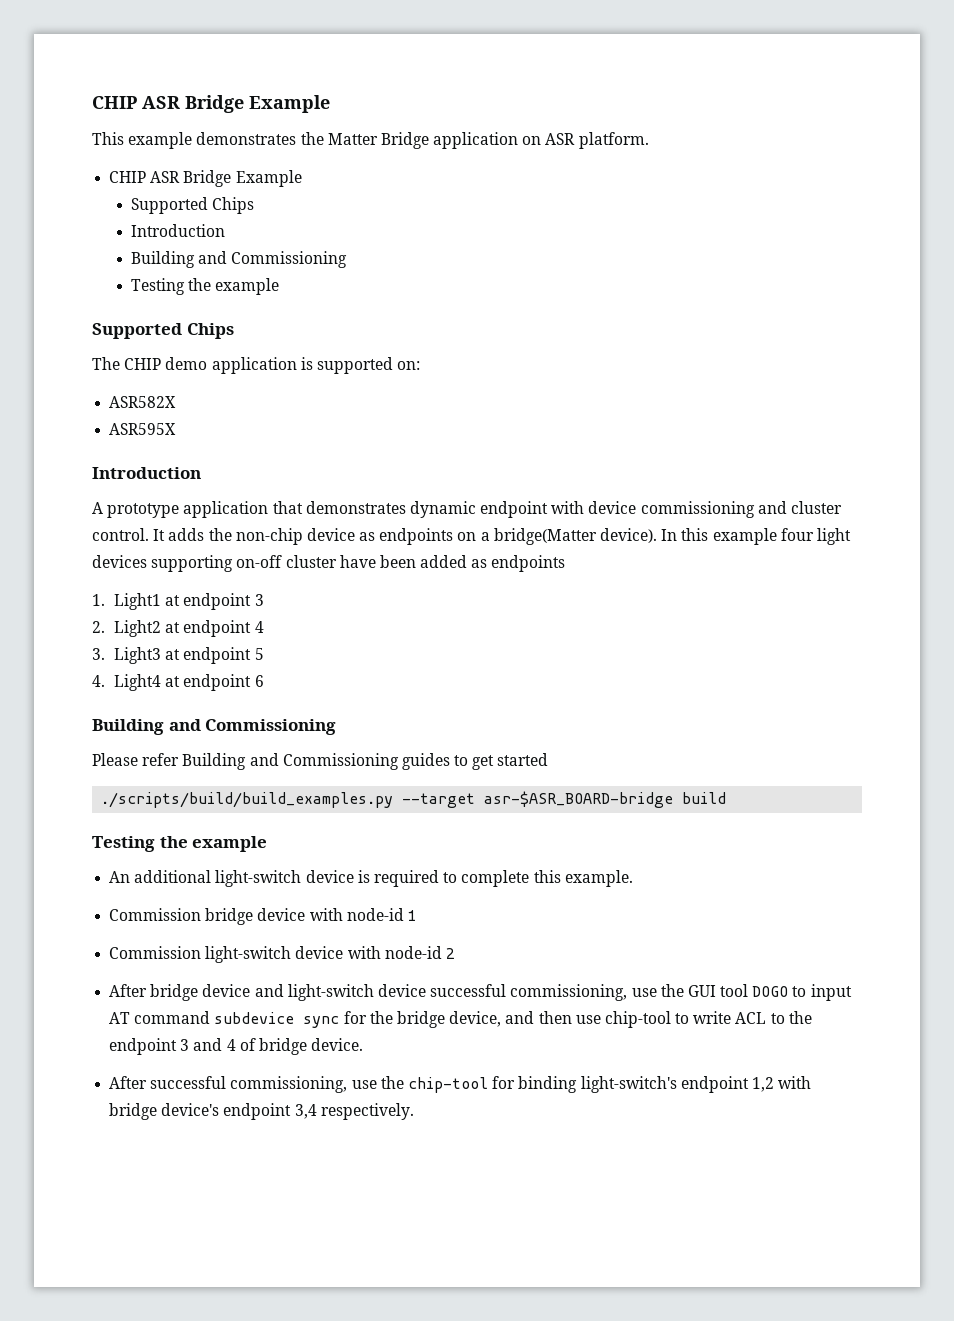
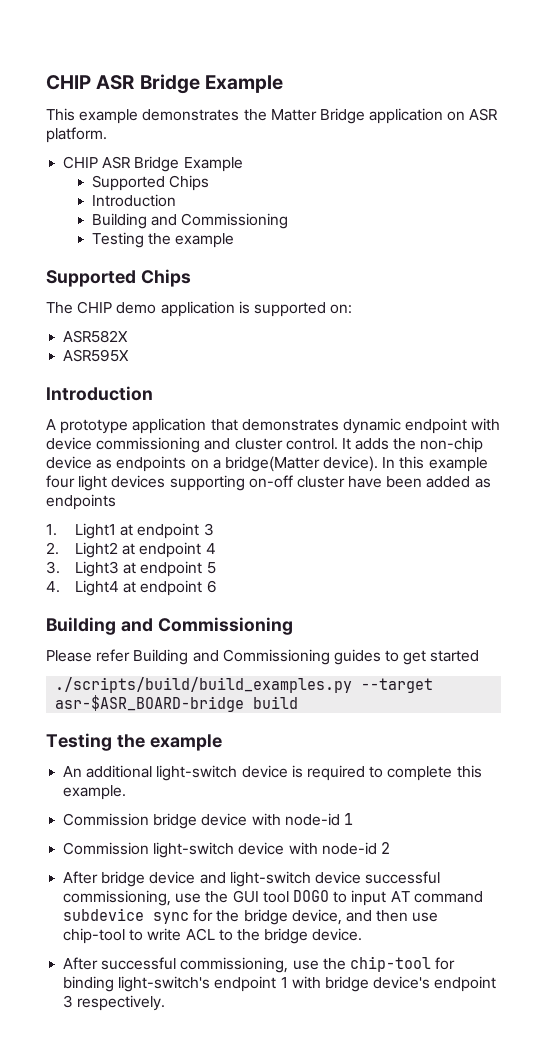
[109,1038,256,1055] endpoint 3 and 4 of -> (260, 935) none
[751,1077,774,1092] 1,2 -> [280,977,288,988] 1
[294,1104,317,1119] 3,4 -> [63,995,74,1008] 3

